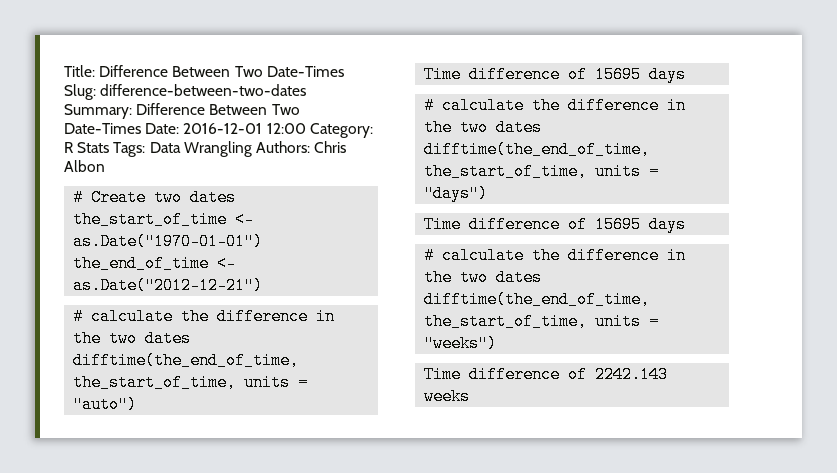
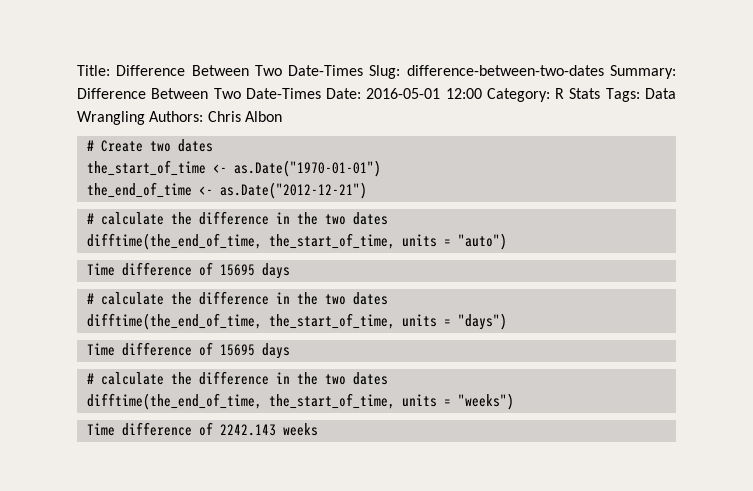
[183,123,263,134] 2016-12-01 -> [366,88,441,99] 2016-05-01

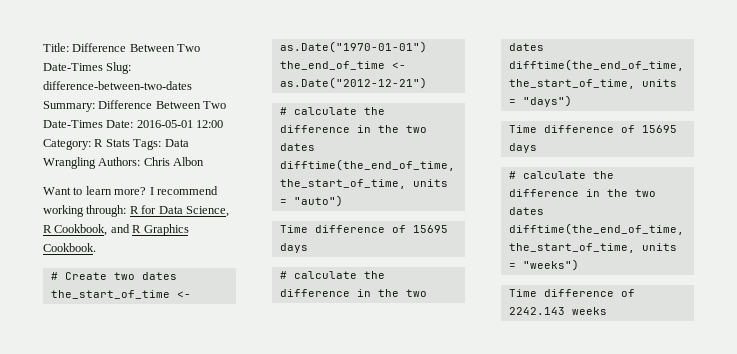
(282, 116) none -> [43,186,218,195] [43,205,229,217] [43,224,189,236] [43,243,96,252] // Want to learn more? I recommend working through: R for Data Science, R Cookbook, and R Graphics Cookbook.

